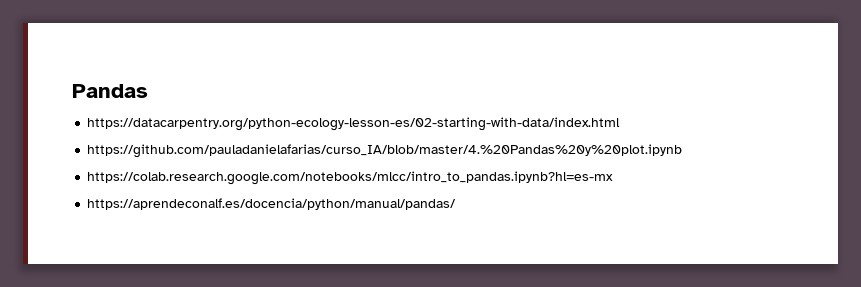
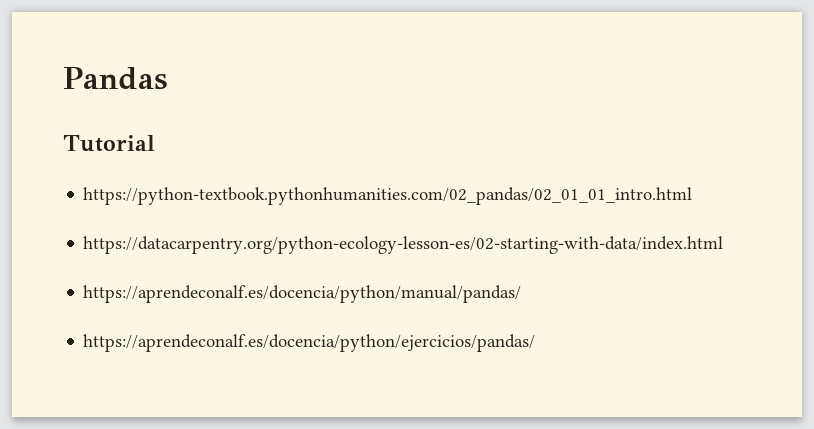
(148, 91) none -> [63,135,155,152] [83,187,693,205] // Tutorial // https://python-textbook.pythonhumanities.com/02_pandas/02_01_01_intro.html
[87,144,683,158] [87,171,614,185] [87,198,457,210] https://github.com/pauladanielafarias/curso_IA/blob/master/4.%20Pandas%20y%20plot.ipynb // https://colab.research.google.com/notebooks/mlcc/intro_to_pandas.ipynb?hl=es-mx // https://aprendeconalf.es/docencia/python/manual/pandas/ -> [83,285,522,303] [83,334,536,352] https://aprendeconalf.es/docencia/python/manual/pandas/ // https://aprendeconalf.es/docencia/python/ejercicios/pandas/

